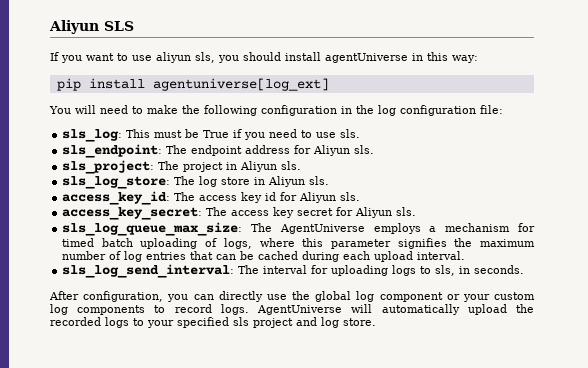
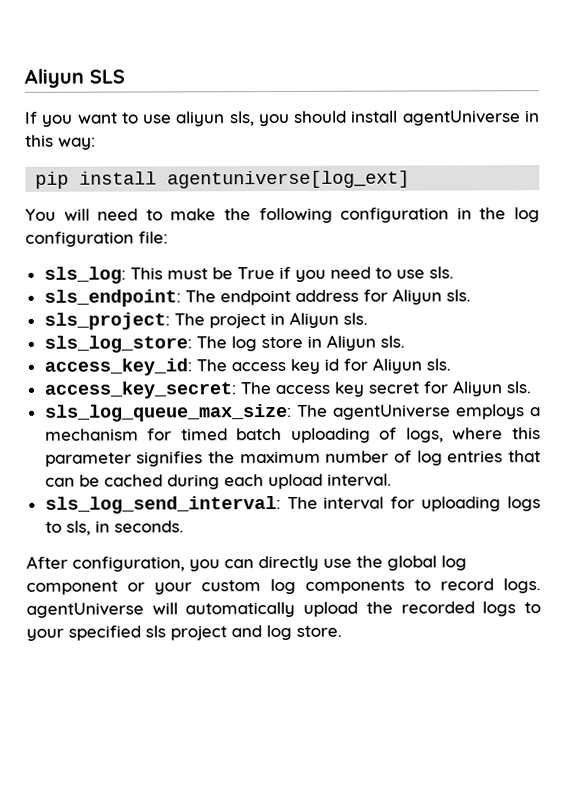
[279,224,365,234] AgentUniverse -> [332,404,451,420] agentUniverse
[257,305,343,315] AgentUniverse -> [26,602,144,618] agentUniverse

